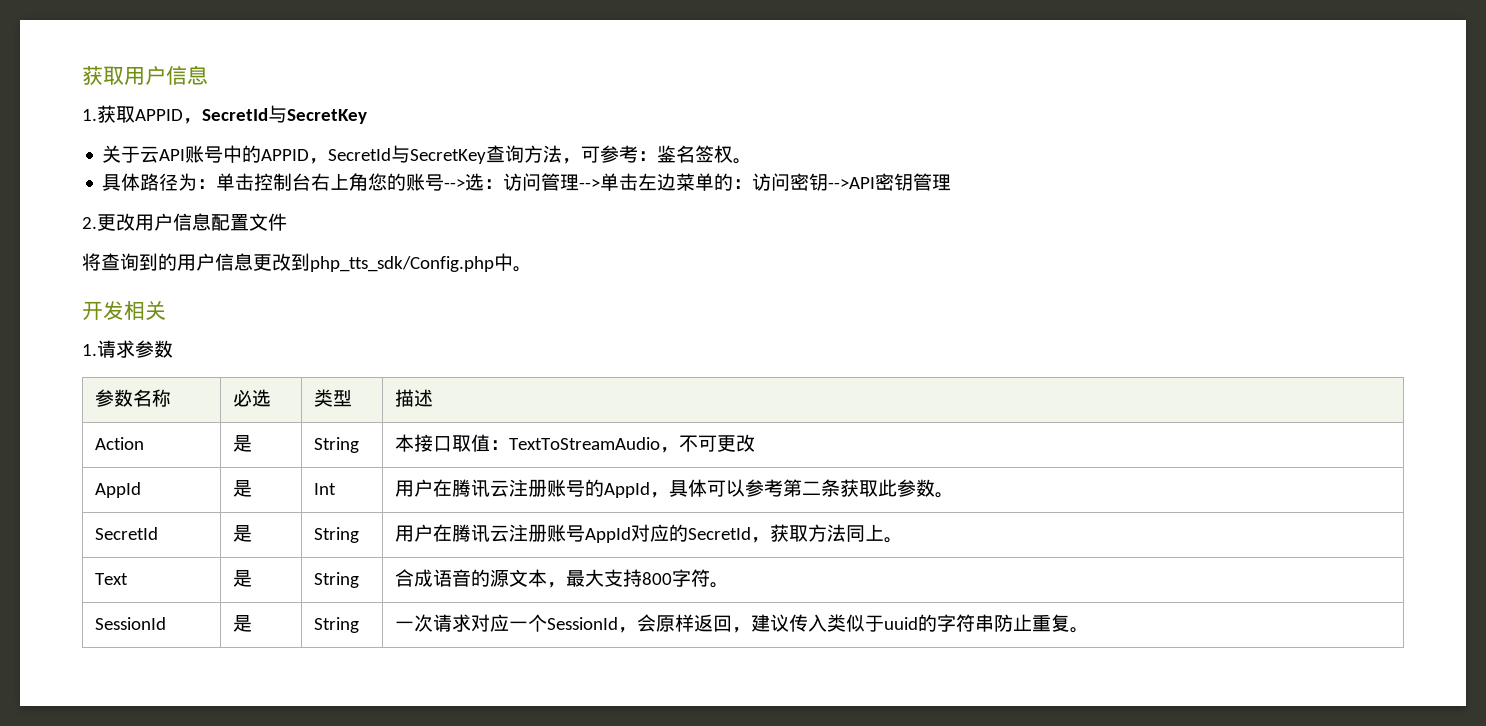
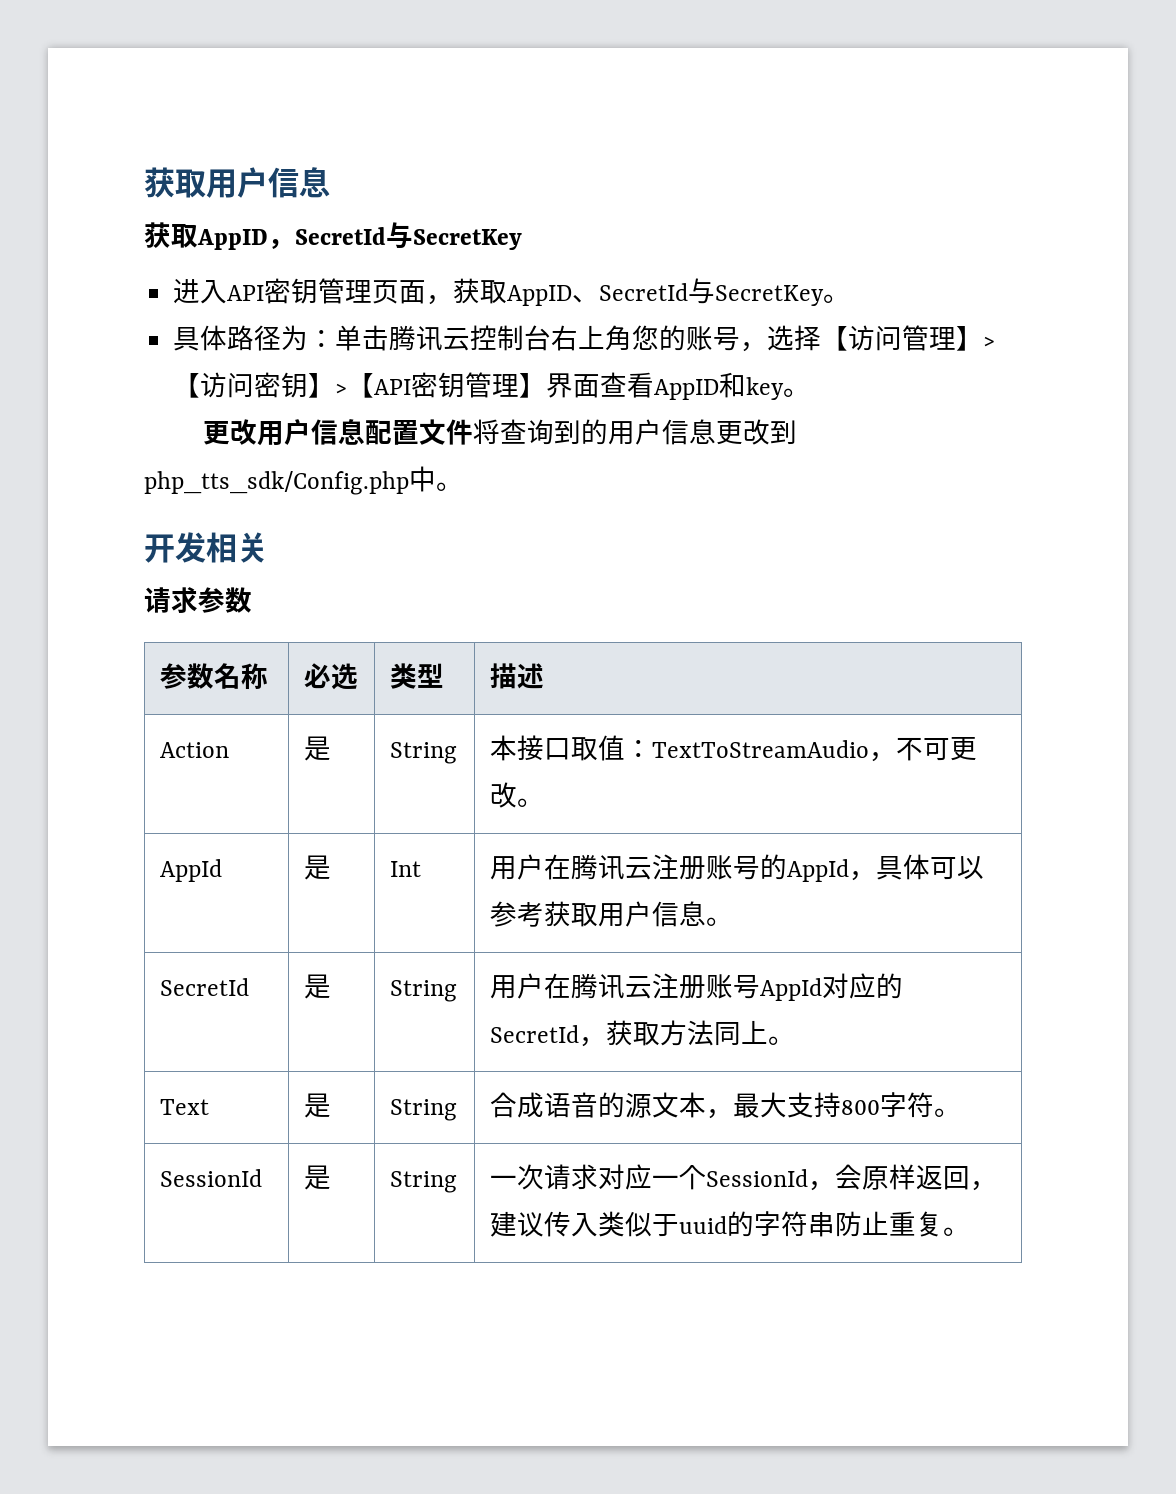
[82,105,183,123] 1.获取APPID -> [144,222,268,250] 获取AppID
[102,145,734,164] 关于云API账号中的APPID，SecretId与SecretKey查询方法，可参考：鉴名签权 -> [173,278,825,306] 进入API密钥管理页面，获取AppID、SecretId与SecretKey
(255, 182) none -> [389,325,471,351] 腾讯云
[444,173,952,191] [82,217,97,229] -->选：访问管理-->单击左边菜单的：访问密钥-->API密钥管理 // 2. -> [740,325,996,352] [173,372,811,400] ，选择【访问管理】>【访问密钥】>【API密钥管理】界面查看AppID和key。 //
(287, 222) // -> (474, 432) none
[82,344,97,356] 1. -> (268, 547) none
(756, 443) none -> [517,798,545,807] 。
[783,479,936,497] 第二条获取此参数 -> [544,901,707,927] 获取用户信息

